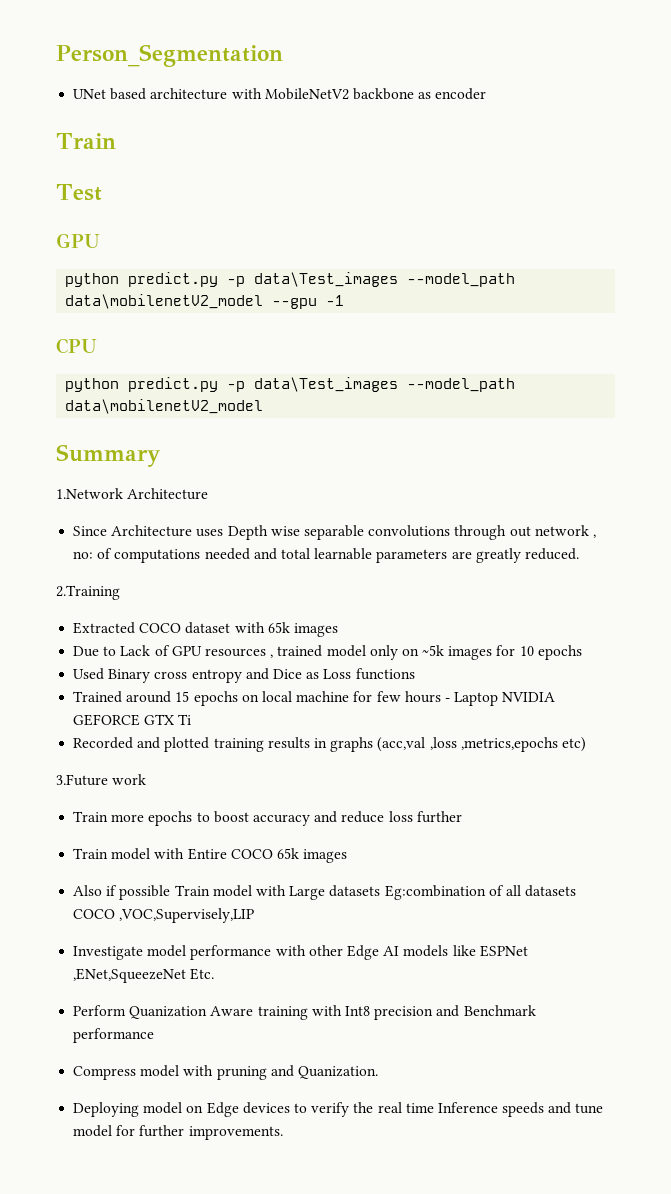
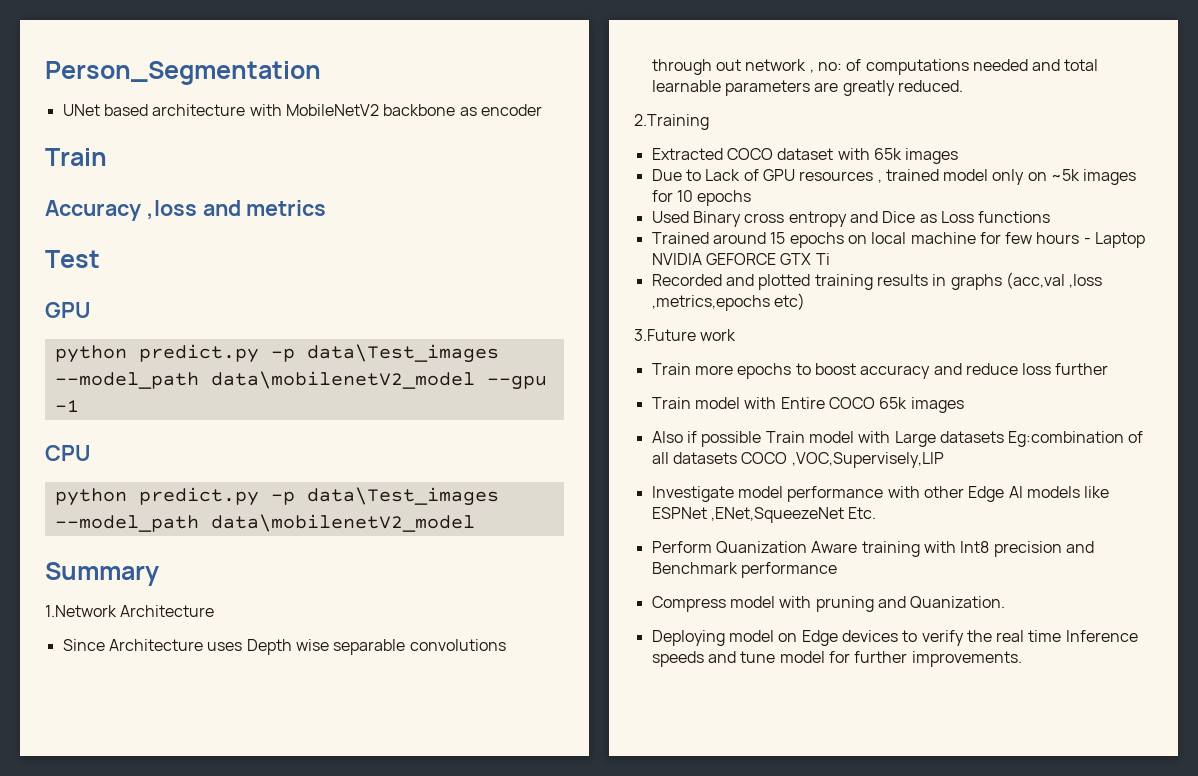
(116, 141) none -> [45,200,327,221] // Accuracy ,loss and metrics

